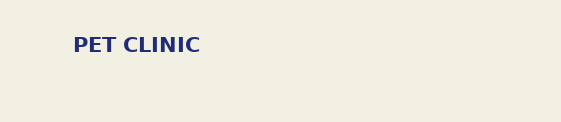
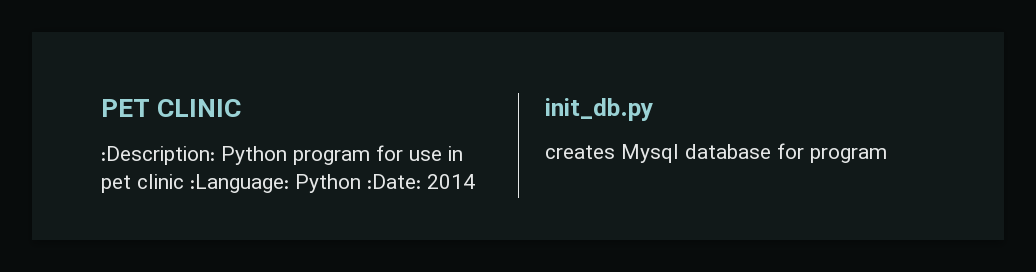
(200, 44) none -> [101,145,463,165] [101,174,475,193] [545,98,653,121] [545,143,887,163] // :Description: Python program for use in pet clinic :Language: Python :Date: 2014 // init_db.py // creates Mysql database for program

